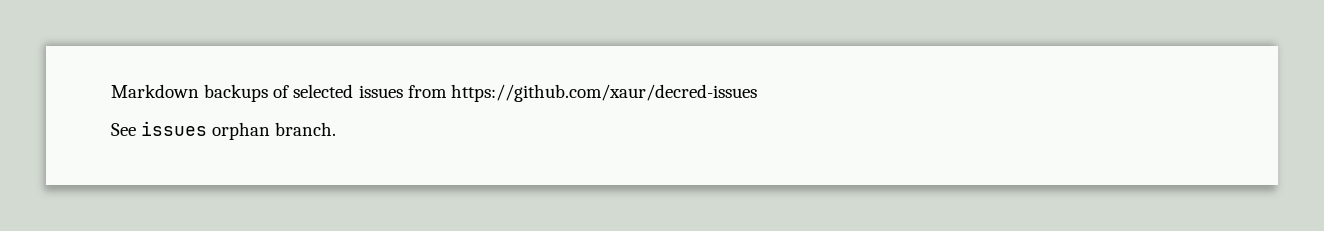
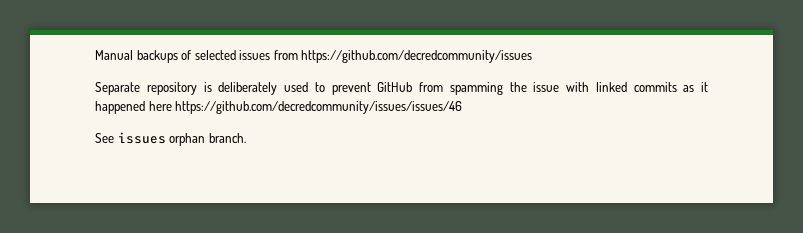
[111,84,199,98] Markdown -> [95,50,133,60] Manual
[450,84,757,102] https://github.com/xaur/decred-issues -> [301,50,533,63] [95,82,708,95] [95,101,463,114] https://github.com/decredcommunity/issues // Separate repository is deliberately used to prevent GitHub from spamming the issue with linked commits as it happened here https://github.com/decredcommunity/issues/issues/46

